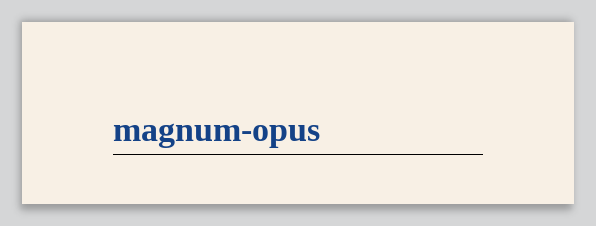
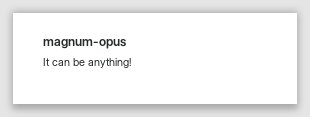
(320, 135) none -> [43,58,131,68] // It can be anything!

